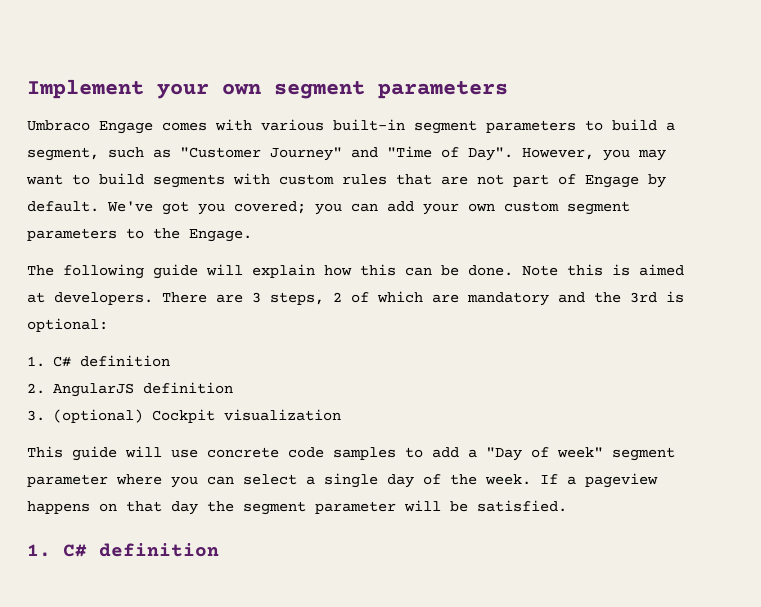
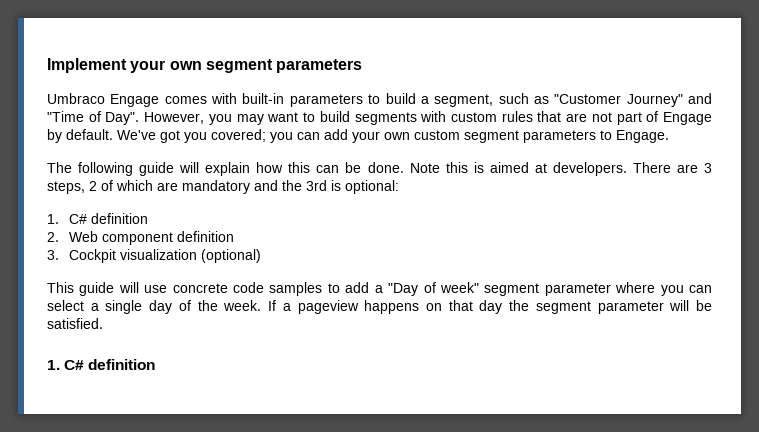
[261,119,477,134] various built-in segment -> [242,93,285,104] built-in
[153,228,180,239] the -> (612, 135) none
[52,383,134,397] AngularJS -> [69,231,174,245] Web component
[52,409,143,423] (optional) -> (59, 255) none
(341, 415) none -> [201,249,262,263] (optional)

